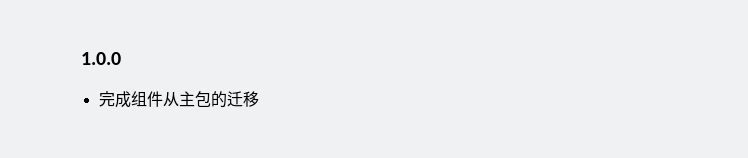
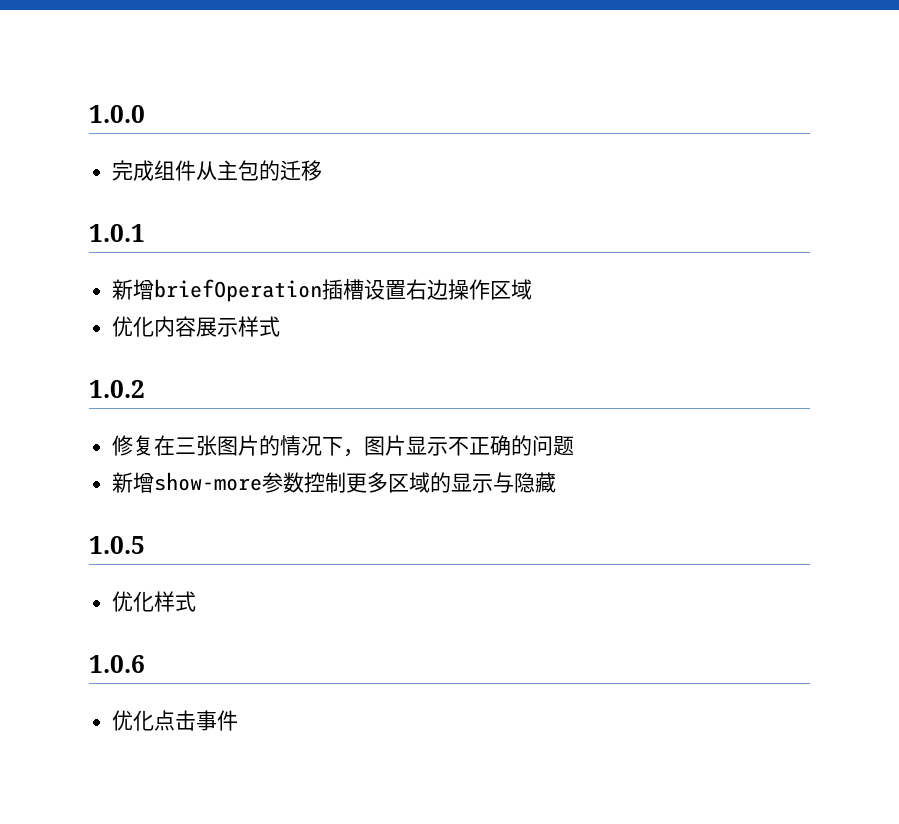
(259, 99) none -> [89,224,145,242] [112,279,533,302] [112,316,281,337] [89,380,145,398] [112,435,575,457] [112,472,557,493] [89,536,145,554] [112,591,197,612] [89,655,145,673] [112,710,239,731] // 1.0.1 // 新增briefOperation插槽设置右边操作区域 // 优化内容展示样式 // 1.0.2 // 修复在三张图片的情况下，图片显示不正确的问题 // 新增show-more参数控制更多区域的显示与隐藏 // 1.0.5 // 优化样式 // 1.0.6 // 优化点击事件

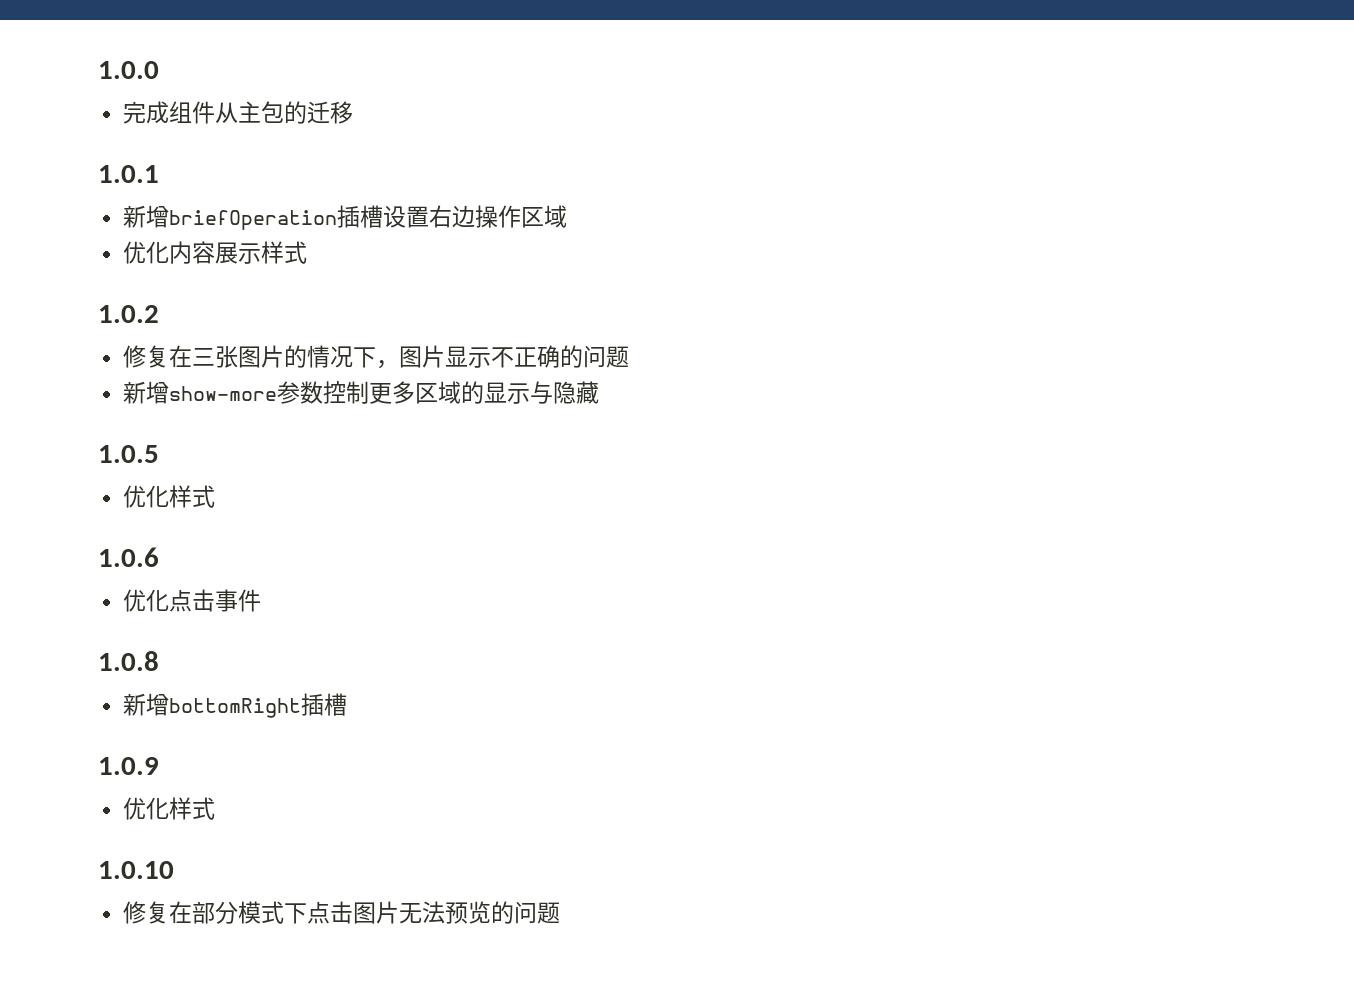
(239, 720) none -> [98,651,159,671] [123,693,348,718] [98,757,159,775] [123,797,216,820] [98,861,174,879] [123,901,561,924] // 1.0.8 // 新增bottomRight插槽 // 1.0.9 // 优化样式 // 1.0.10 // 修复在部分模式下点击图片无法预览的问题

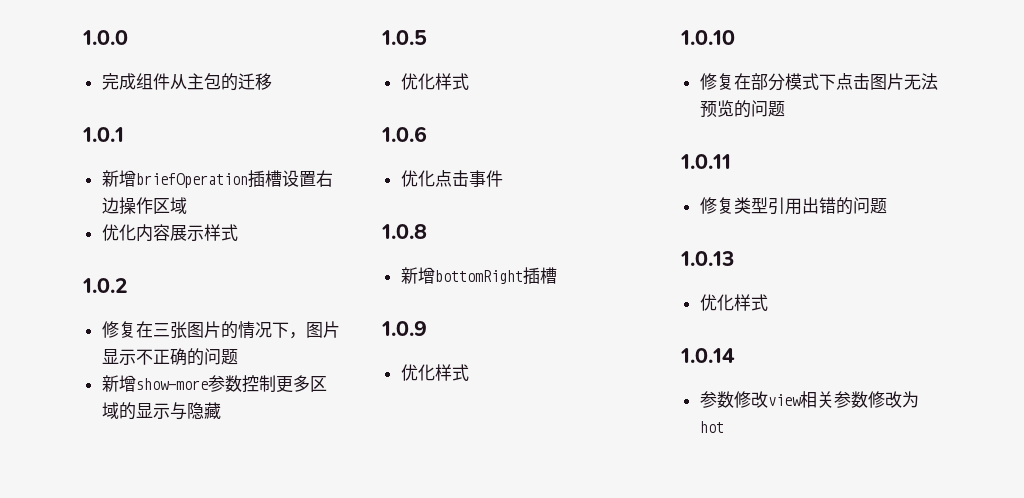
(561, 913) none -> [680,154,731,169] [699,197,887,215] [680,251,735,266] [699,294,768,311] [680,348,735,363] [699,391,919,408] [699,421,724,433] // 1.0.11 // 修复类型引用出错的问题 // 1.0.13 // 优化样式 // 1.0.14 // 参数修改view相关参数修改为hot

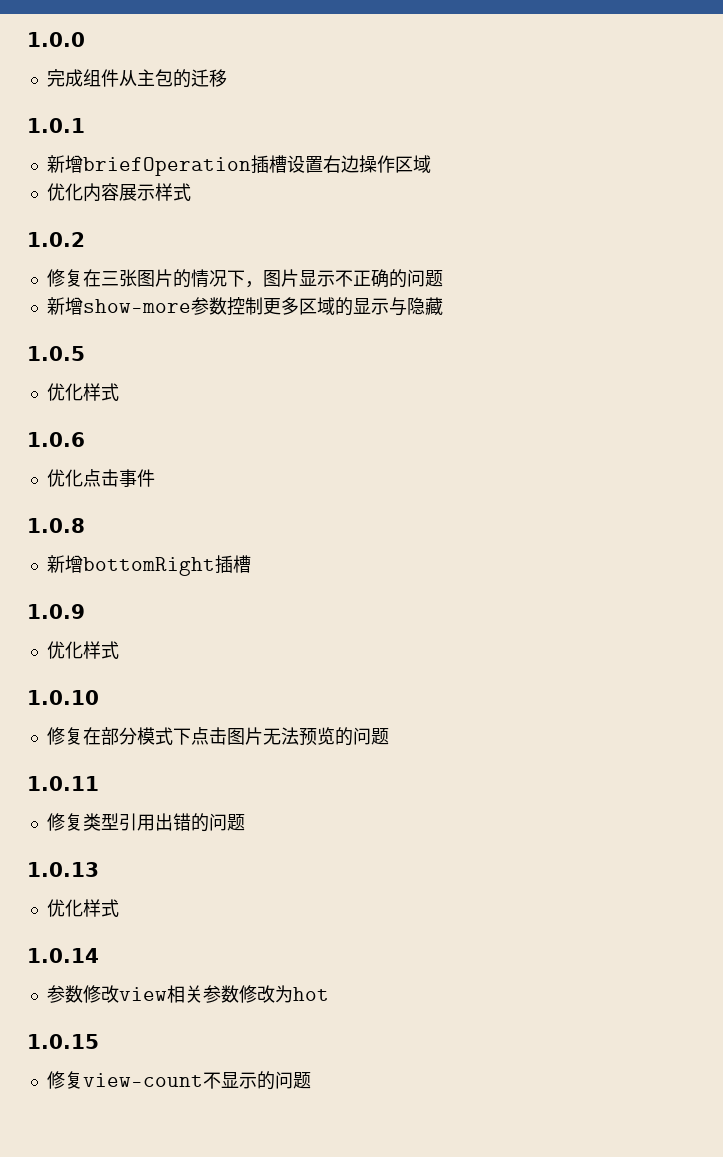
(724, 427) none -> [27,1034,99,1049] [46,1071,311,1090] // 1.0.15 // 修复view-count不显示的问题

